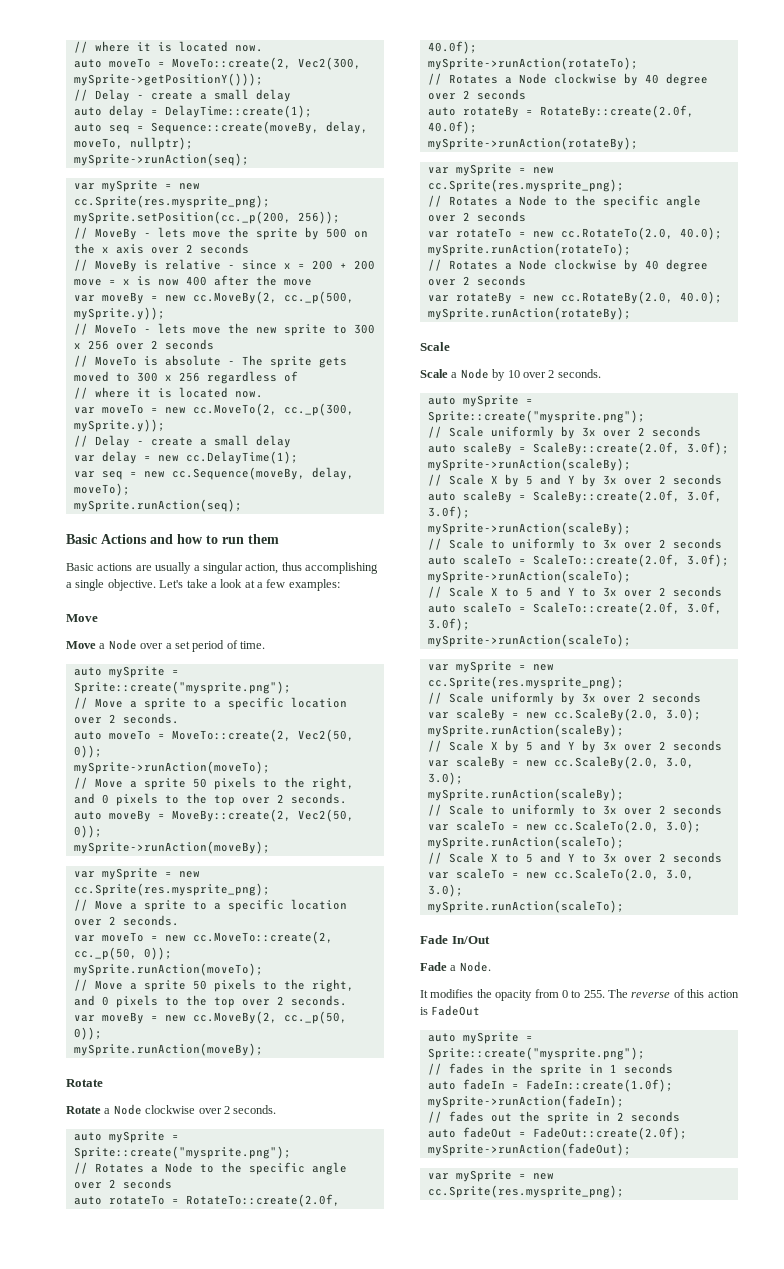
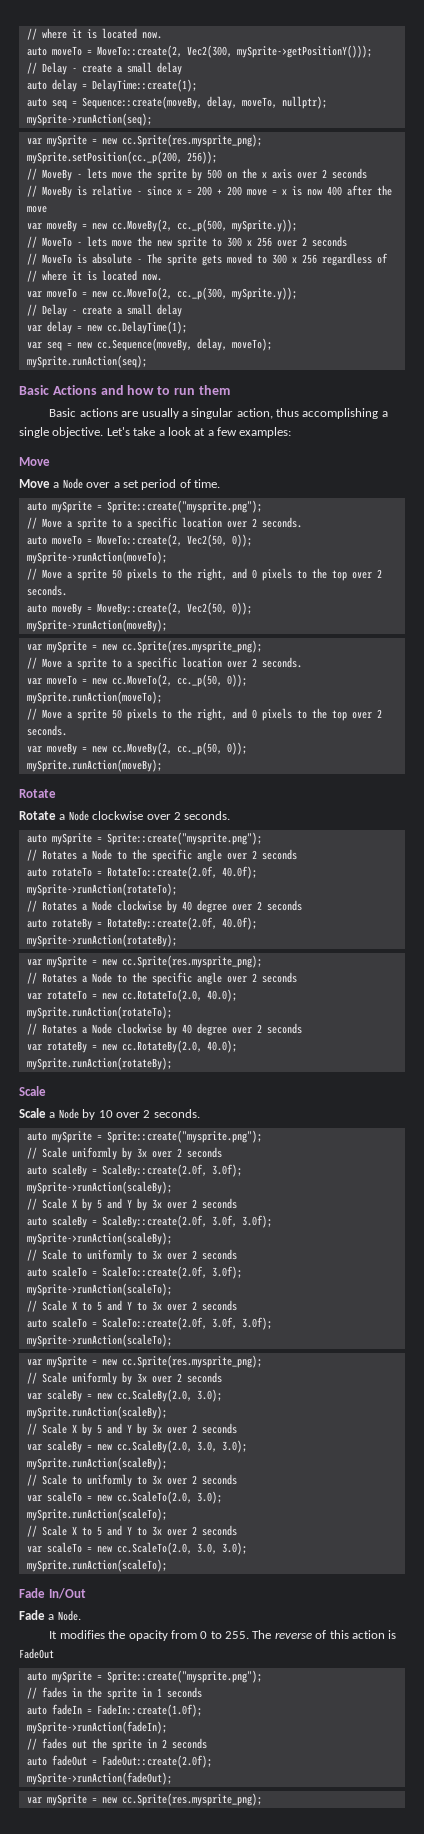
[192,931,333,944] cc.MoveTo::create(2, -> [111,674,172,687] cc.MoveTo(2,

